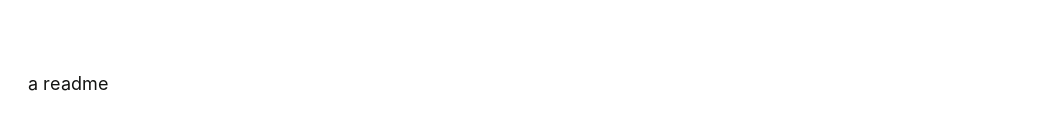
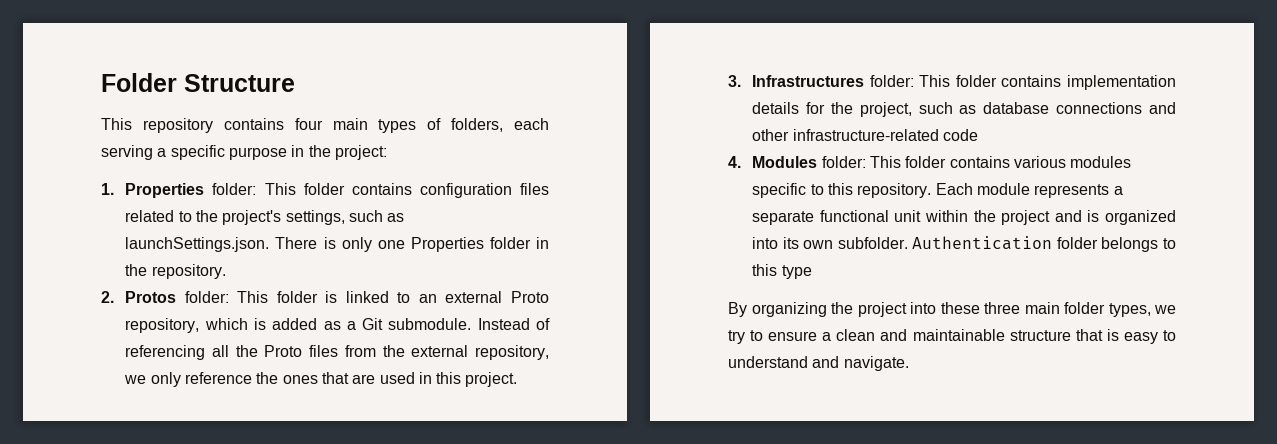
[28,76,109,91] a readme -> [101,73,295,92] [101,118,549,133] [101,145,387,160] [101,183,549,198] [125,210,405,225] [125,237,549,252] [125,264,226,279] [101,291,549,303] [125,318,550,333] [125,345,549,360] [124,372,518,387] [728,75,1176,90] [752,102,1176,117] [752,129,978,141] [728,156,1132,168] [752,183,1123,198] [752,210,1176,225] [752,236,1176,252] [752,264,812,279] [728,302,1176,317] [728,329,1176,344] [728,356,909,371] Folder Structure // This repository contains four main types of folders, each serving a specific purpose in the project: // 1. Properties folder: This folder contains configuration files related to the project's settings, such as launchSettings.json. There is only one Properties folder in the repository. // 2. Protos folder: This folder is linked to an external Proto repository, which is added as a Git submodule. Instead of referencing all the Proto files from the external repository, we only reference the ones that are used in this project. // 3. Infrastructures folder: This folder contains implementation details for the project, such as database connections and other infrastructure-related code // 4. Modules folder: This folder contains various modules specific to this repository. Each module represents a separate functional unit within the project and is organized into its own subfolder. Authentication folder belongs to this type // By organizing the project into these three main folder types, we try to ensure a clean and maintainable structure that is easy to understand and navigate.

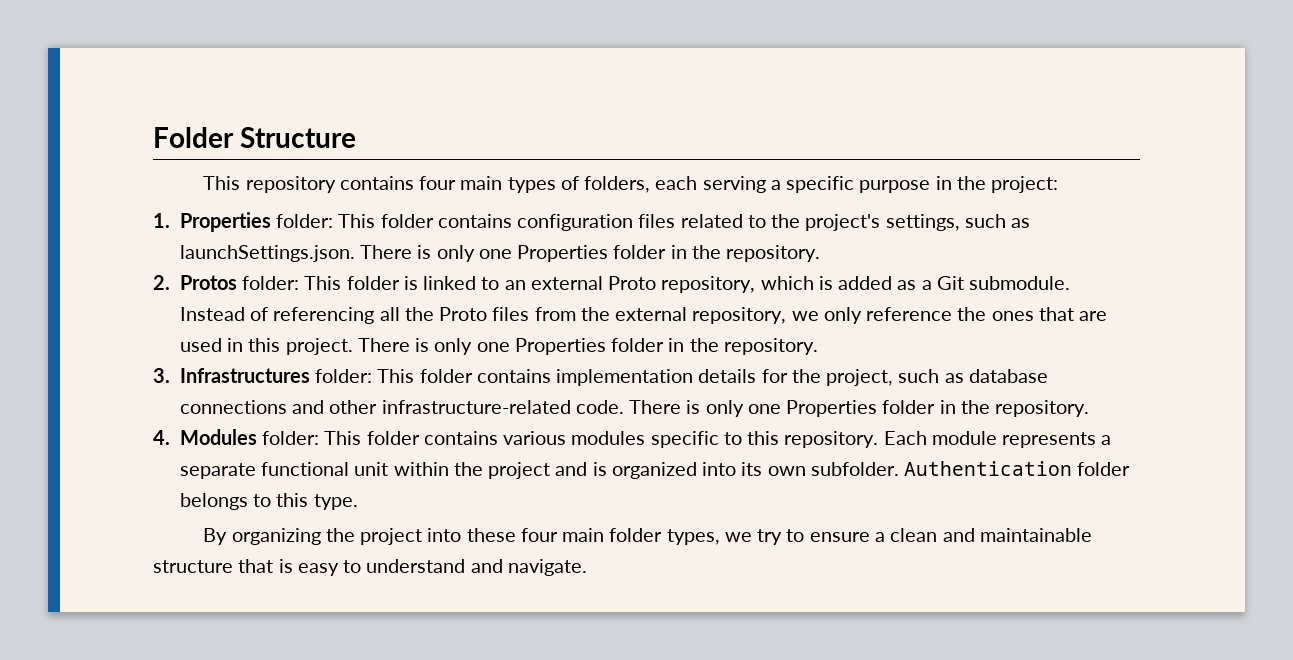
(518, 379) none -> [357,338,818,355] There is only one Properties folder in the repository.
[942,129,978,141] code -> [575,400,1090,417] code. There is only one Properties folder in the repository.
[781,265,812,279] type -> [313,494,358,510] type.
[984,302,1020,314] three -> [520,528,558,542] four

